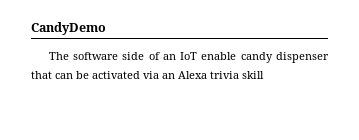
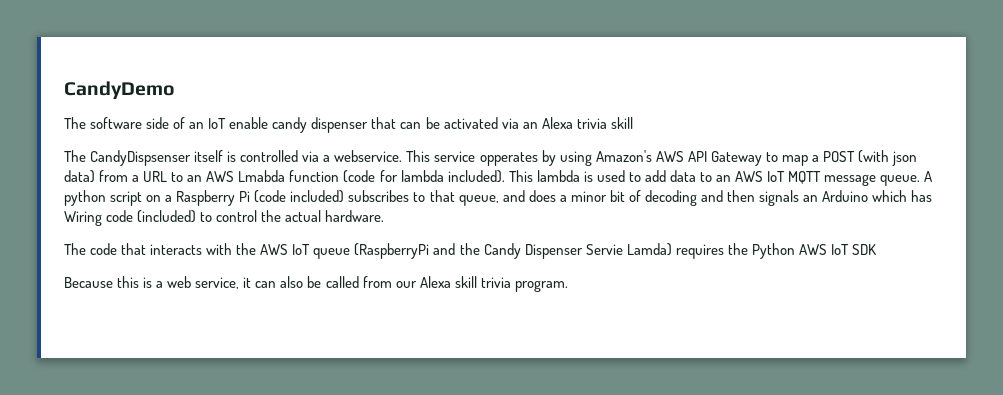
(264, 75) none -> [64,150,918,166] [64,170,933,186] [64,190,933,206] [64,210,385,226] [64,243,877,259] [64,276,568,292] // The CandyDispsenser itself is controlled via a webservice. This service opperates by using Amazon's AWS API Gateway to map a POST (with json data) from a URL to an AWS Lmabda function (code for lambda included). This lambda is used to add data to an AWS IoT MQTT message queue. A python script on a Raspberry Pi (code included) subscribes to that queue, and does a minor bit of decoding and then signals an Arduino which has Wiring code (included) to control the actual hardware. // The code that interacts with the AWS IoT queue (RaspberryPi and the Candy Dispenser Servie Lamda) requires the Python AWS IoT SDK // Because this is a web service, it can also be called from our Alexa skill trivia program.

